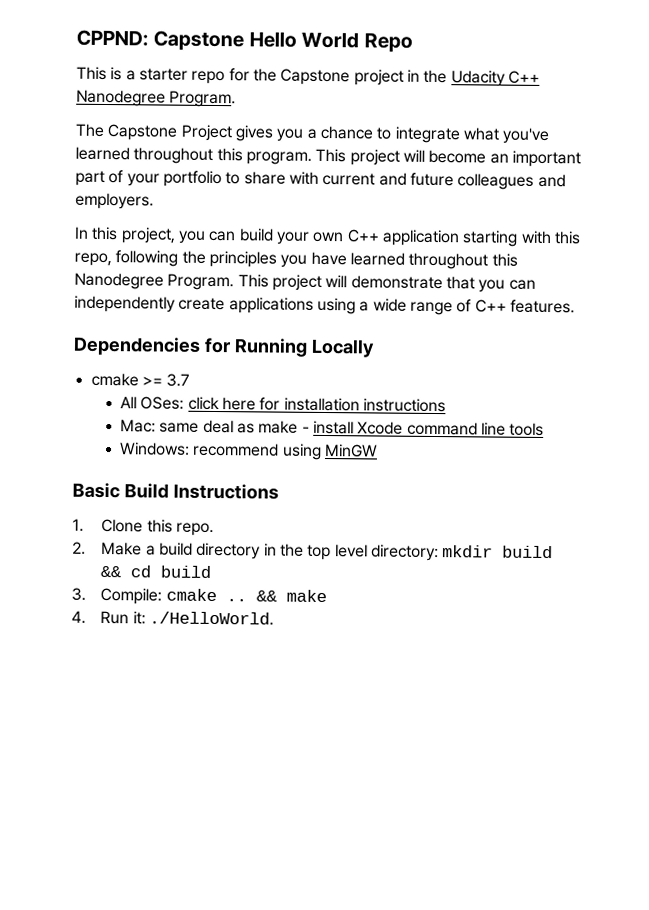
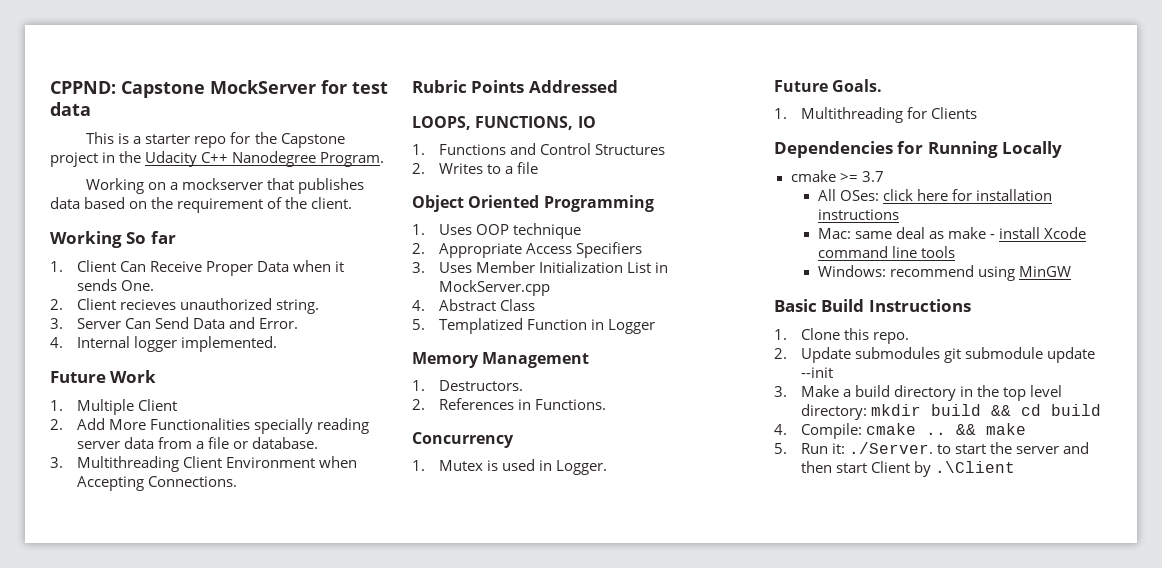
[248,31,413,52] Hello World Repo -> [210,80,388,94] [50,102,91,116] MockServer for test data
[75,123,550,145] [75,146,581,168] [75,170,566,190] [75,192,154,210] [74,226,581,247] [74,250,518,270] [74,272,536,293] [74,295,575,316] The Capstone Project gives you a chance to integrate what you've learned throughout this program. This project will become an important part of your portfolio to share with current and future colleagues and employers. // In this project, you can build your own C++ application starting with this repo, following the principles you have learned throughout this Nanodegree Program. This project will demonstrate that you can independently create applications using a wide range of C++ features. -> [86,178,365,194] [50,197,353,213] [50,231,176,248] [50,260,345,276] [77,279,155,291] [50,298,320,314] [50,317,299,329] [50,336,278,352] [50,370,157,383] [50,399,178,415] [50,418,370,434] [77,437,319,449] [50,456,358,472] [77,476,238,491] [412,80,618,93] [412,116,596,130] [412,143,666,155] [412,162,539,174] [412,195,654,212] [412,223,582,239] [412,242,643,258] [412,261,669,273] [439,280,551,296] [412,299,536,311] [412,318,656,334] [412,352,590,368] [412,380,524,391] [412,398,607,410] [412,432,514,448] [412,459,608,475] [774,79,883,92] [774,107,978,123] Working on a mockserver that publishes data based on the requirement of the client. // Working So far // 1. Client Can Receive Proper Data when it sends One. // 2. Client recieves unauthorized string. // 3. Server Can Send Data and Error. // 4. Internal logger implemented. // Future Work // 1. Multiple Client // 2. Add More Functionalities specially reading server data from a file or database. // 3. Multithreading Client Environment when Accepting Connections. // Rubric Points Addressed // LOOPS, FUNCTIONS, IO // 1. Functions and Control Structures // 2. Writes to a file // Object Oriented Programming // 1. Uses OOP technique // 2. Appropriate Access Specifiers // 3. Uses Member Initialization List in MockServer.cpp // 4. Abstract Class // 5. Templatized Function in Logger // Memory Management // 1. Destructors. // 2. References in Functions. // Concurrency // 1. Mutex is used in Logger. // Future Goals. // 1. Multithreading for Clients
(86, 548) none -> [801,347,1096,363] [801,367,834,378] [774,386,787,397] Update submodules git submodule update --init // 3.
[71,587,86,601] 3. -> [774,424,787,435] 4.
[71,610,86,624] 4. -> [774,443,787,454] 5.
[149,611,275,626] ./HelloWorld. -> [849,442,1090,454] [801,461,1016,477] ./Server. to start the server and then start Client by .\Client

